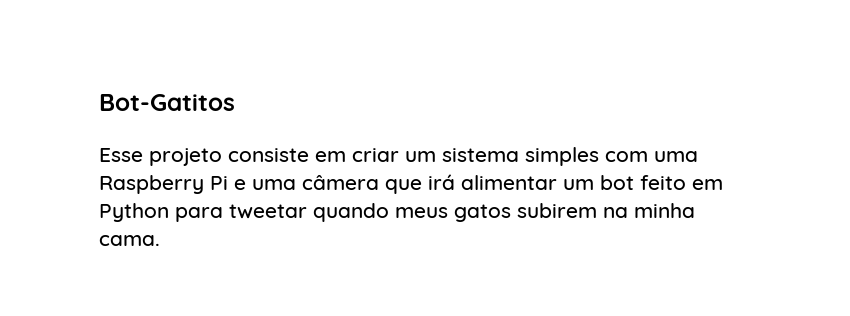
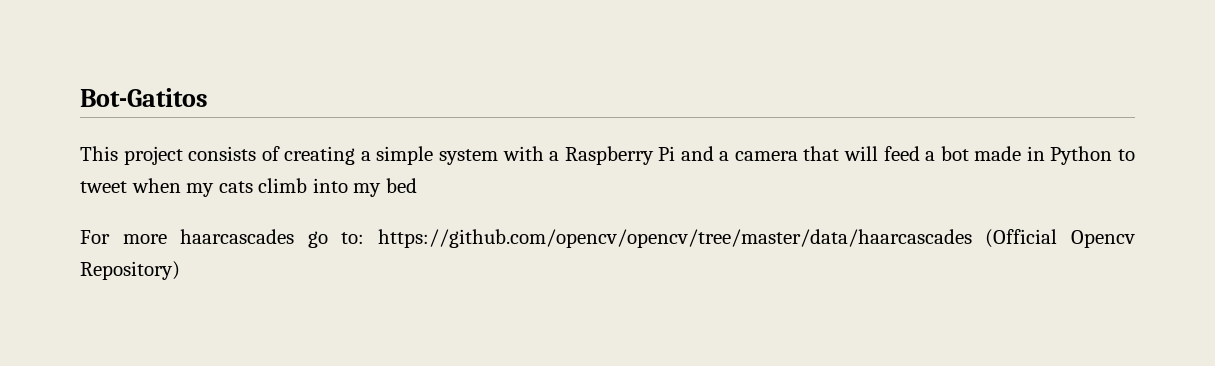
[99,147,698,166] [99,174,723,194] [99,203,695,222] [99,235,160,246] Esse projeto consiste em criar um sistema simples com uma Raspberry Pi e uma câmera que irá alimentar um bot feito em Python para tweetar quando meus gatos subirem na minha cama. -> [80,146,1136,165] [80,178,417,197] [80,229,1135,248] [80,261,180,280] This project consists of creating a simple system with a Raspberry Pi and a camera that will feed a bot made in Python to tweet when my cats climb into my bed // For more haarcascades go to: https://github.com/opencv/opencv/tree/master/data/haarcascades (Official Opencv Repository)

